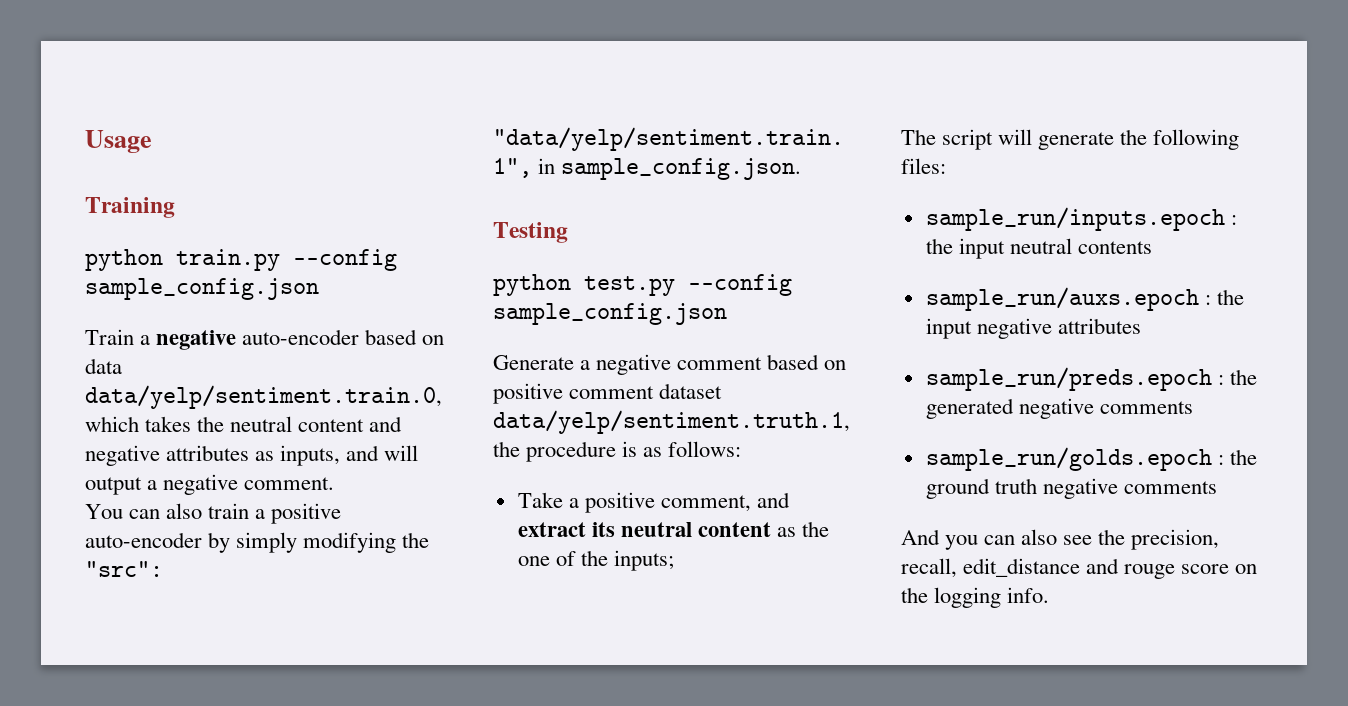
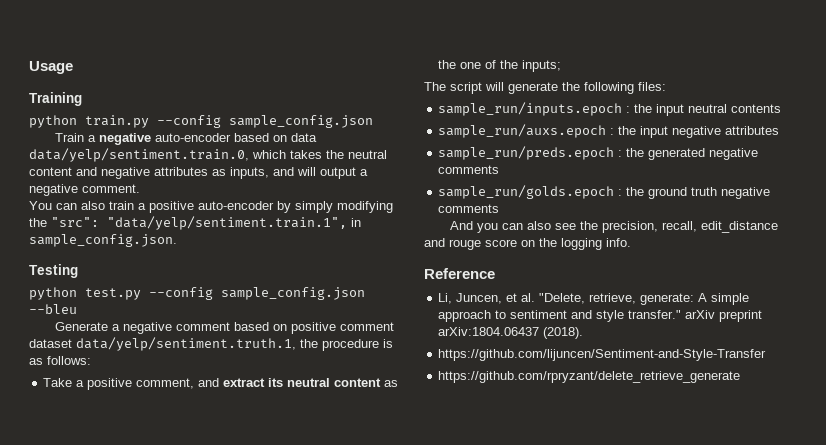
(727, 314) none -> [29,304,77,314] --bleu
(1050, 595) none -> [424,268,495,279] [438,293,750,305] [438,310,763,322] [438,327,584,339] [438,349,767,361] [438,371,741,383] // Reference // Li, Juncen, et al. "Delete, retrieve, generate: A simple approach to sentiment and style transfer." arXiv preprint arXiv:1804.06437 (2018). // https://github.com/lijuncen/Sentiment-and-Style-Transfer // https://github.com/rpryzant/delete_retrieve_generate

